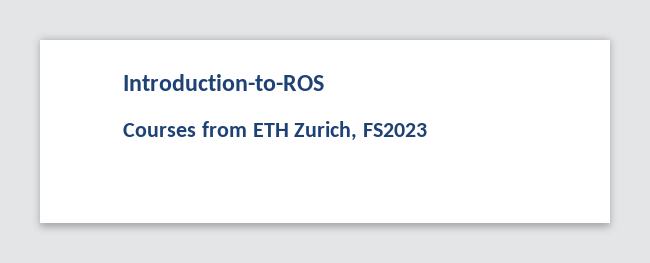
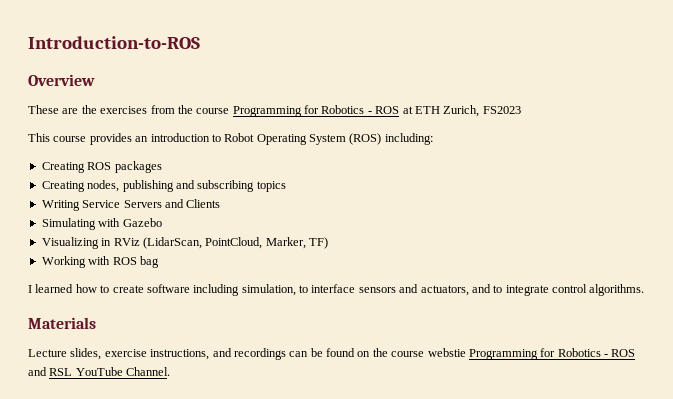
[123,121,428,141] Courses from ETH Zurich, FS2023 -> [28,74,95,86] [28,105,521,117] [28,133,433,145] [41,161,162,173] [41,180,286,192] [41,199,221,211] [41,218,162,230] [41,237,328,249] [41,256,159,268] [28,284,645,296] [28,317,96,329] [28,348,636,360] [28,367,171,376] Overview // These are the exercises from the course Programming for Robotics - ROS at ETH Zurich, FS2023 // This course provides an introduction to Robot Operating System (ROS) including: // Creating ROS packages // Creating nodes, publishing and subscribing topics // Writing Service Servers and Clients // Simulating with Gazebo // Visualizing in RViz (LidarScan, PointCloud, Marker, TF) // Working with ROS bag // I learned how to create software including simulation, to interface sensors and actuators, and to integrate control algorithms. // Materials // Lecture slides, exercise instructions, and recordings can be found on the course webstie Programming for Robotics - ROS and RSL YouTube Channel.

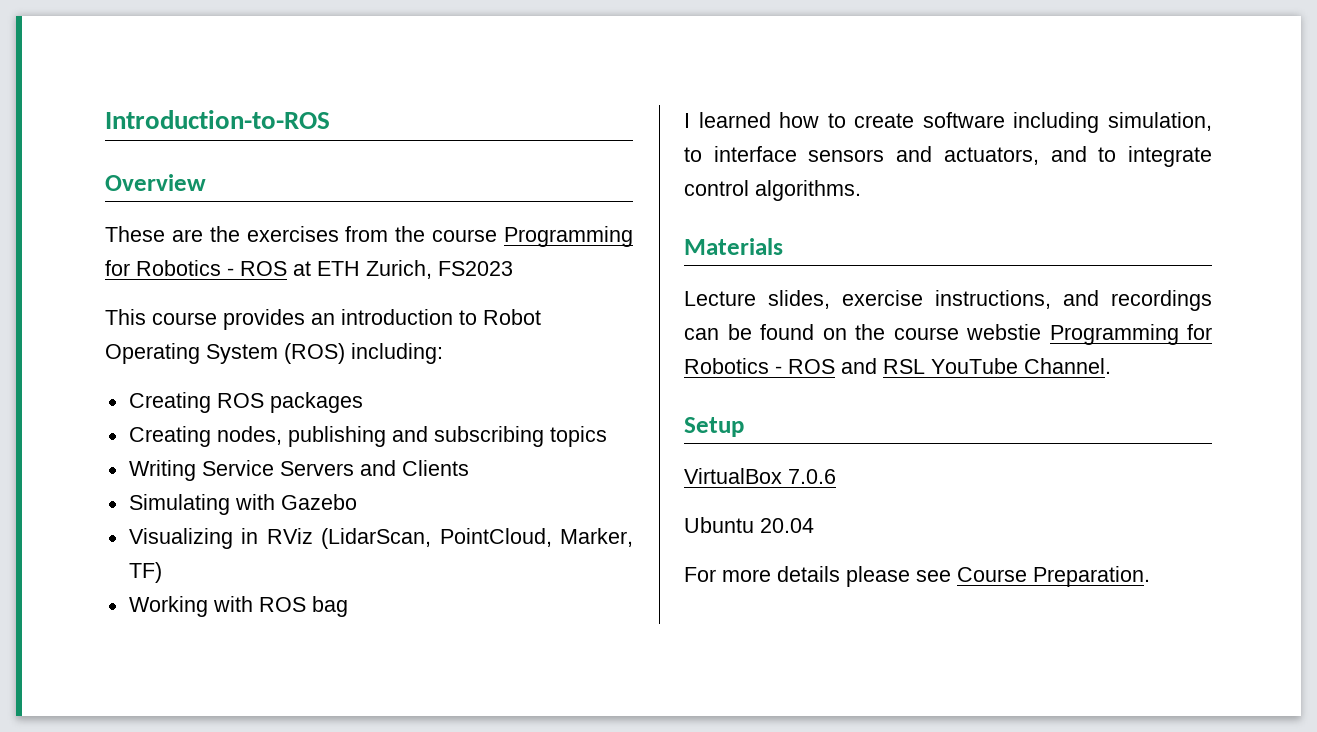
(171, 371) none -> [684,417,744,437] [684,468,836,484] [684,517,814,533] [684,566,1150,587] // Setup // VirtualBox 7.0.6 // Ubuntu 20.04 // For more details please see Course Preparation.

